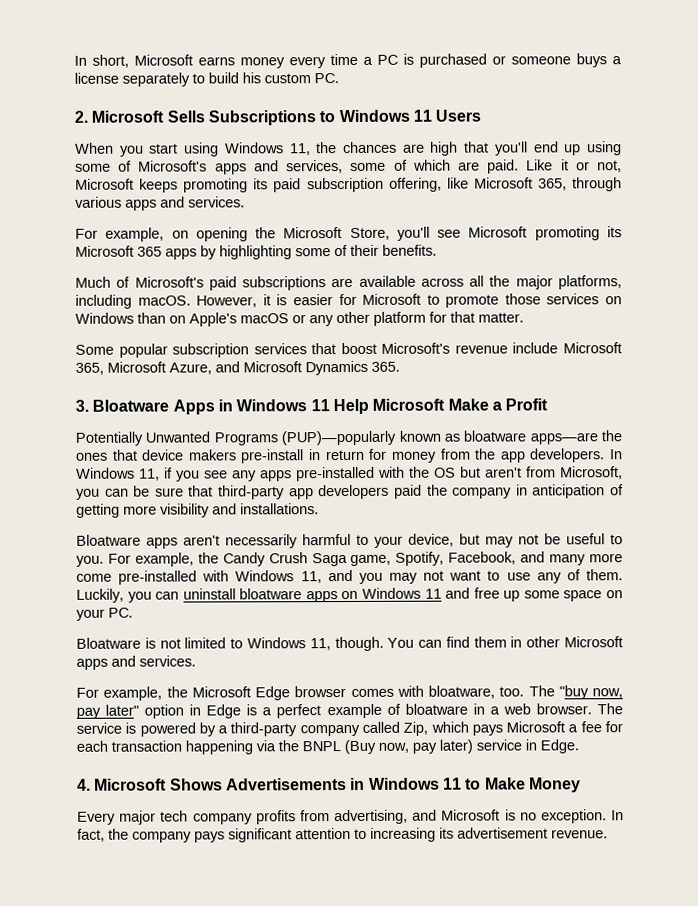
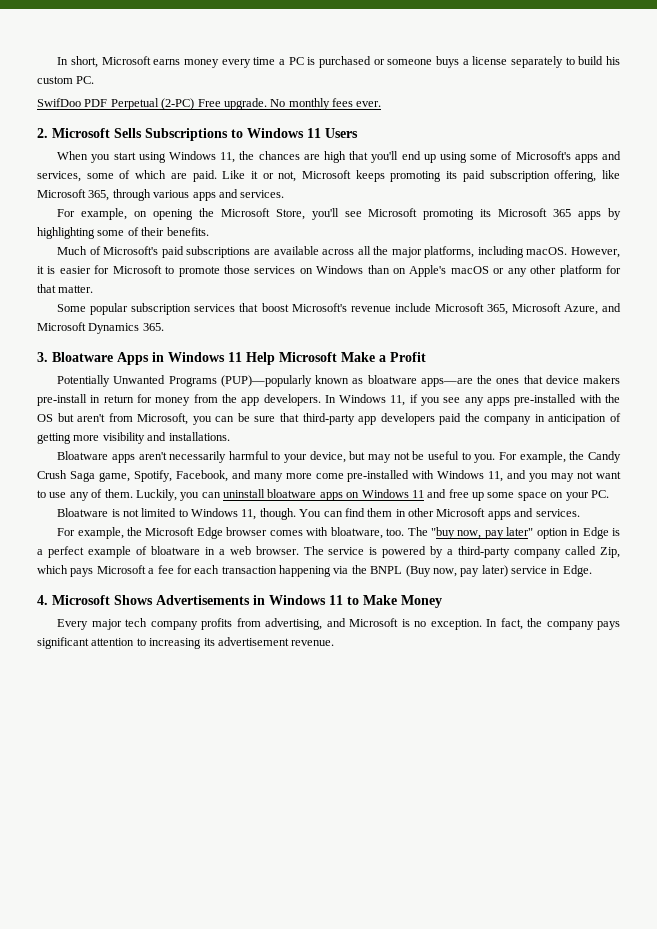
(339, 78) none -> [37,98,382,110] // SwifDoo PDF Perpetual (2-PC) Free upgrade. No monthly fees ever.

